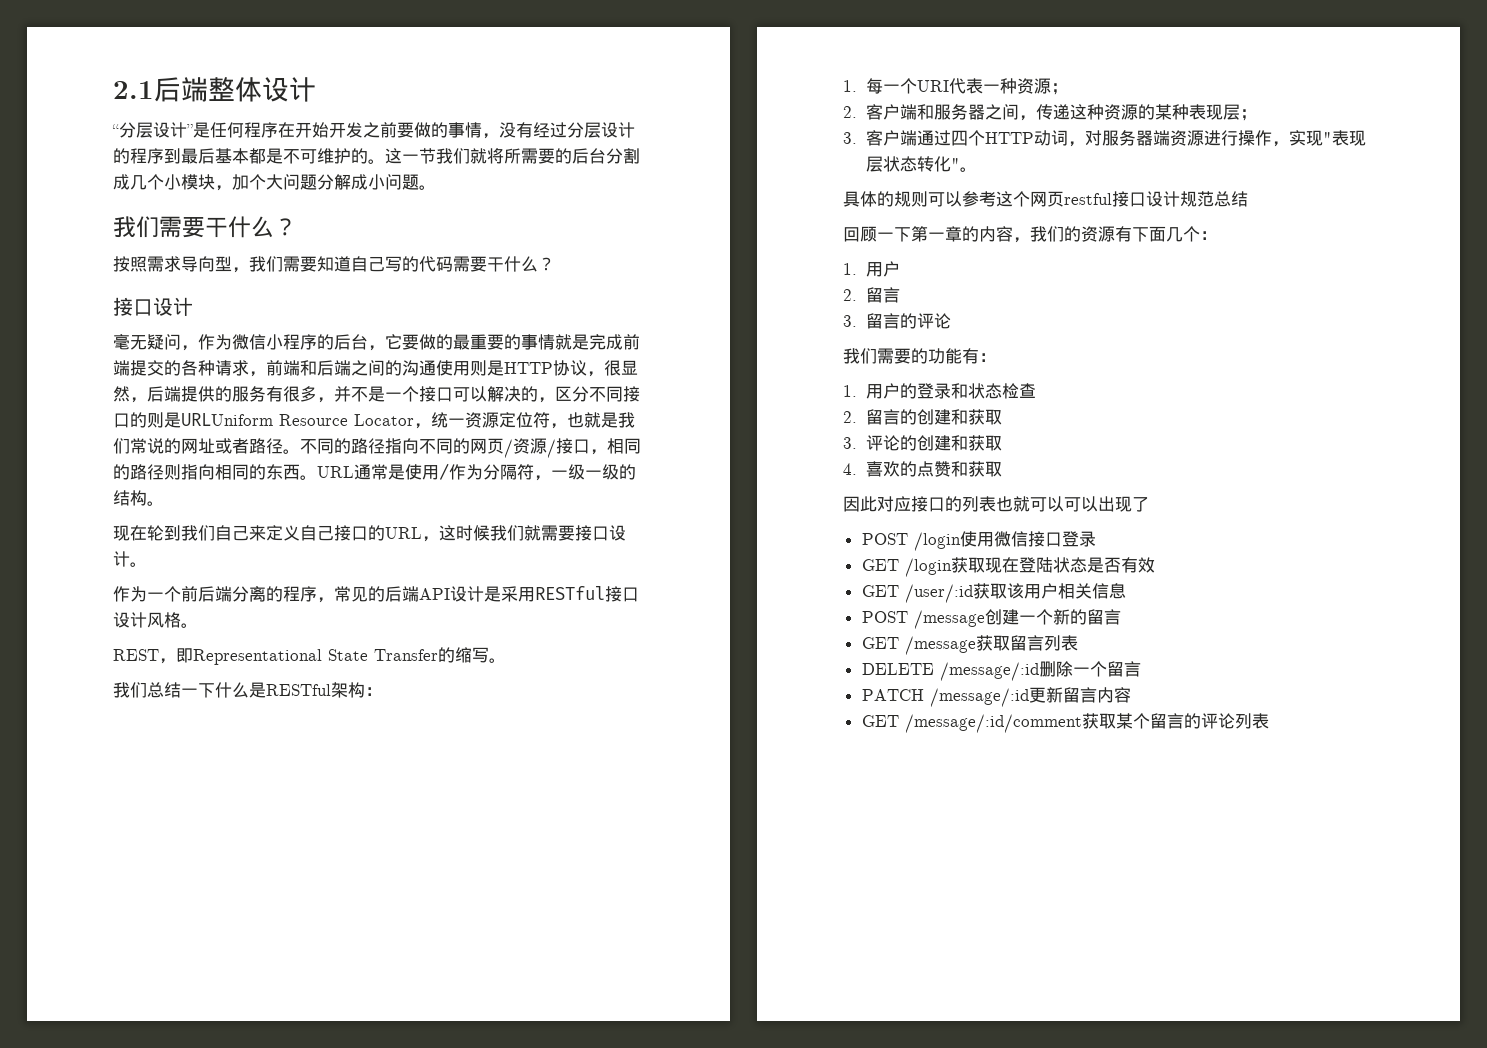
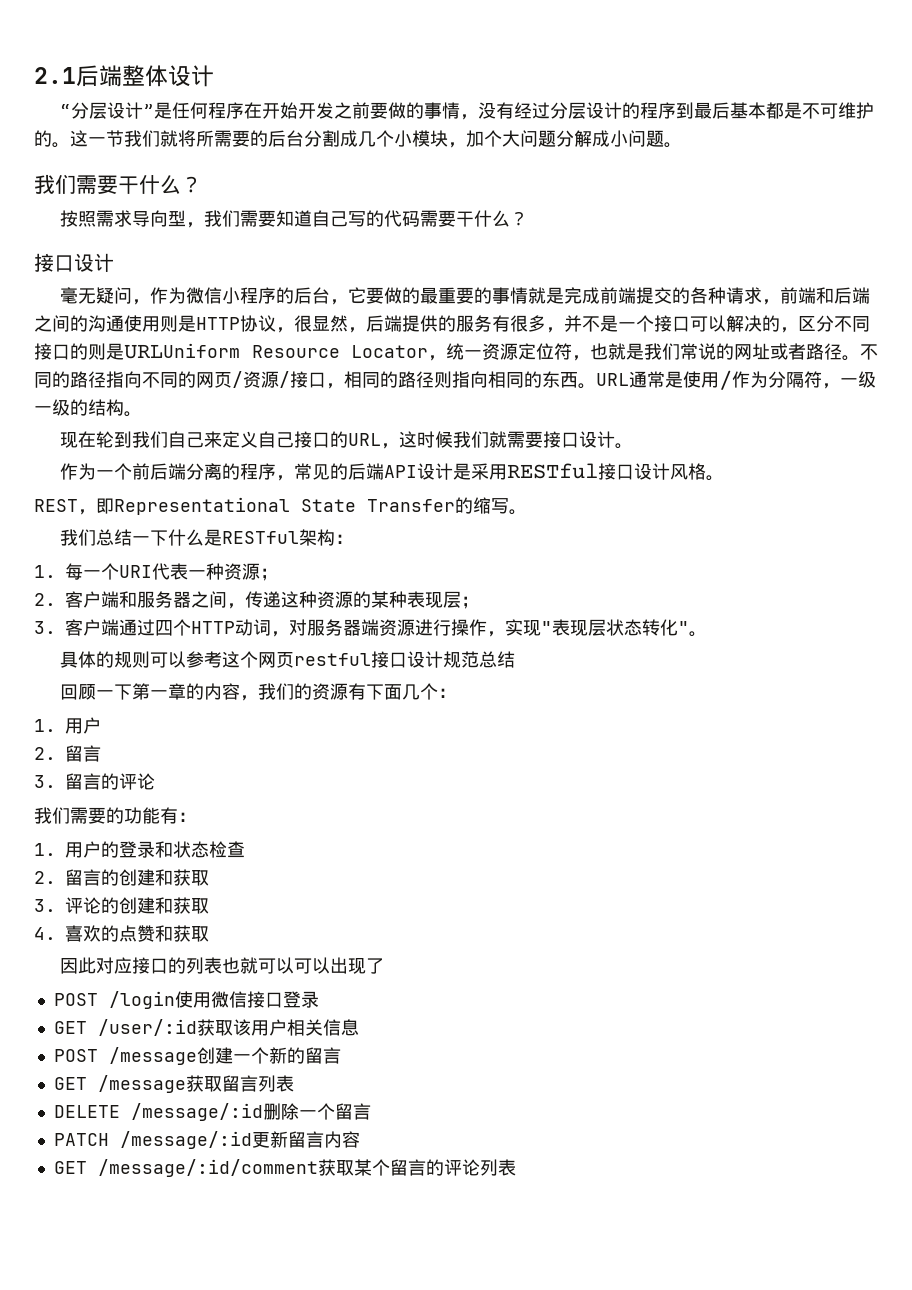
[861,557,1155,577] // GET /login获取现在登陆状态是否有效 -> (319, 999) none

